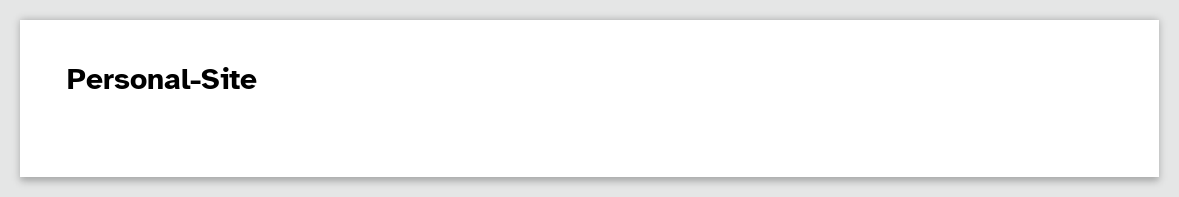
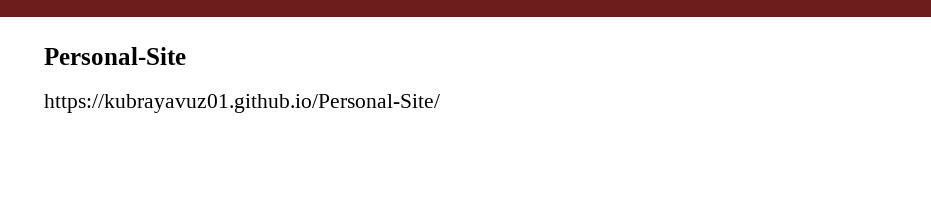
(257, 78) none -> [44,94,440,113] // https://kubrayavuz01.github.io/Personal-Site/

